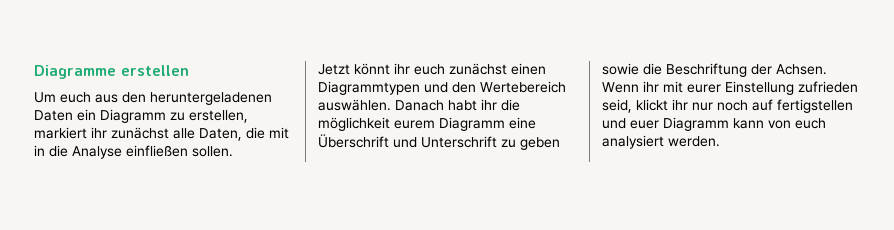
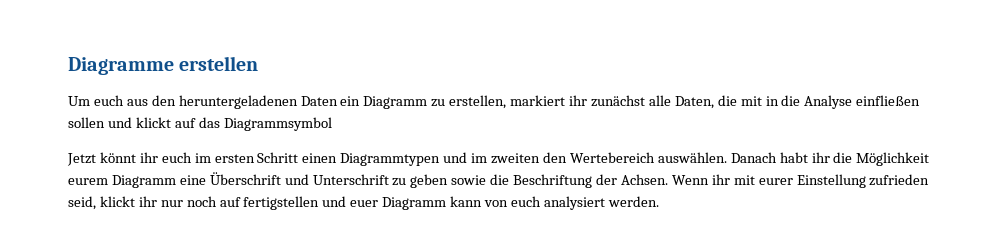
[192,146,233,157] sollen. -> [68,117,332,131] sollen und klickt auf das Diagrammsymbol
[449,63,507,75] zunächst -> [194,152,299,163] im ersten Schritt
(448, 87) none -> [471,153,541,164] im zweiten
[318,117,390,131] möglichkeit -> [856,152,930,166] Möglichkeit

